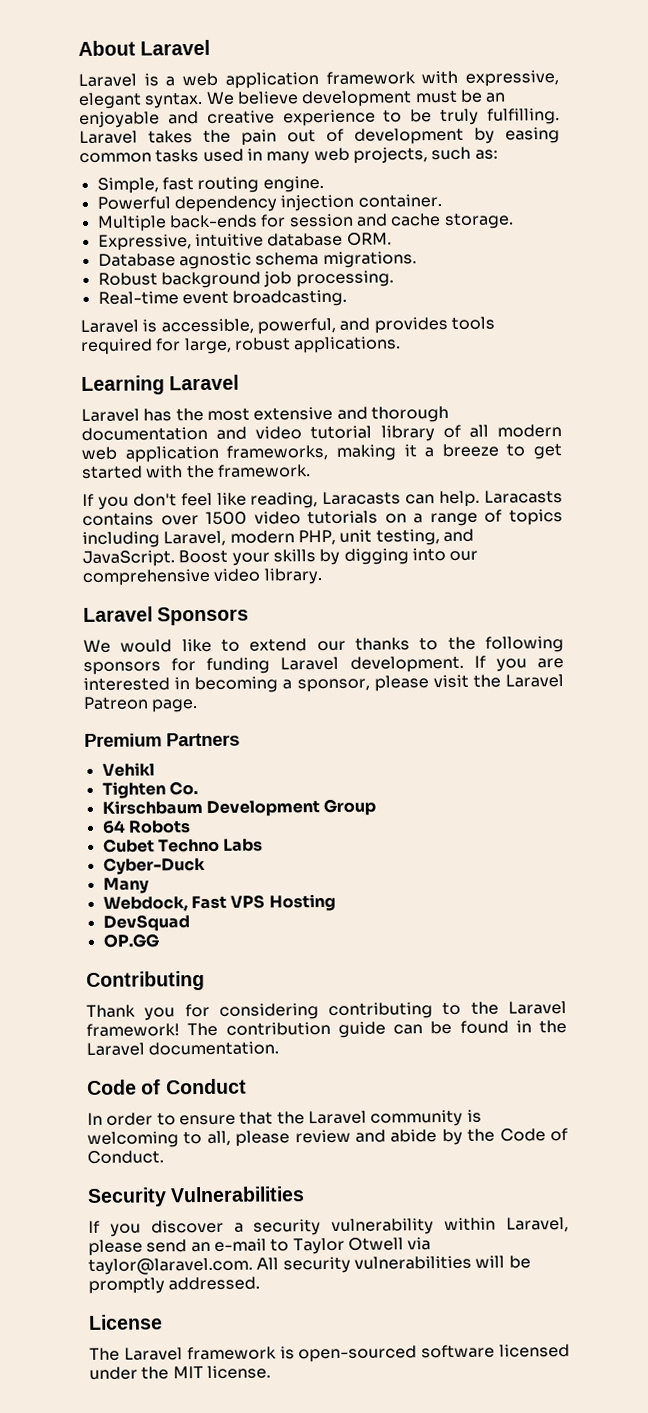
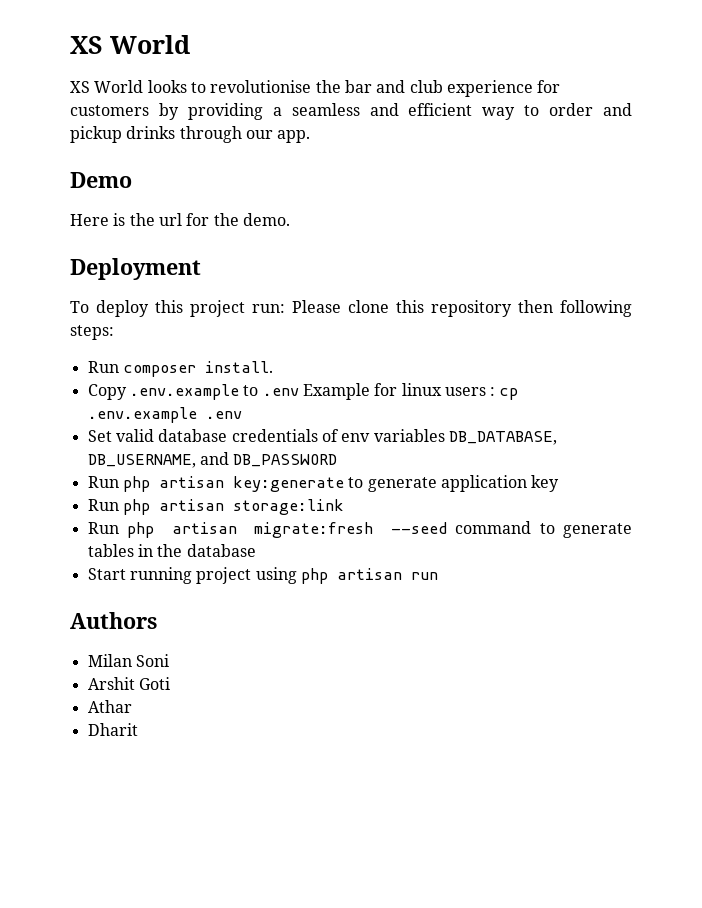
[78,39,211,56] [78,70,559,89] [78,89,507,109] [79,108,560,128] [79,127,560,146] [79,146,498,165] [96,175,324,194] [96,194,442,213] [96,212,514,232] [97,232,392,251] [97,251,417,270] [97,270,394,289] [97,289,348,307] [80,316,495,335] [80,336,402,355] [81,374,240,395] [81,405,449,423] [81,424,563,442] [81,443,562,463] [82,464,311,479] [82,490,563,510] [82,509,563,527] [82,528,474,548] [82,547,479,567] [82,568,322,586] [83,606,250,626] [83,636,564,653] [83,655,564,675] [83,674,564,694] [83,696,199,713] [84,732,240,747] [101,762,155,777] [101,781,198,799] [101,798,377,817] [101,819,191,834] [102,838,264,853] [102,856,206,875] [102,877,149,894] [102,893,336,912] [102,914,190,932] [102,933,159,948] [86,970,205,991] [86,1001,567,1021] [86,1020,567,1038] [86,1041,280,1056] [87,1078,247,1095] [87,1109,482,1127] [87,1128,568,1148] [87,1150,164,1164] [87,1186,306,1207] [88,1217,570,1237] [88,1237,432,1256] [88,1255,531,1275] [88,1276,261,1294] [88,1314,163,1330] [89,1344,570,1363] [89,1365,271,1380] About Laravel // Laravel is a web application framework with expressive, elegant syntax. We believe development must be an enjoyable and creative experience to be truly fulfilling. Laravel takes the pain out of development by easing common tasks used in many web projects, such as: // Simple, fast routing engine. // Powerful dependency injection container. // Multiple back-ends for session and cache storage. // Expressive, intuitive database ORM. // Database agnostic schema migrations. // Robust background job processing. // Real-time event broadcasting. // Laravel is accessible, powerful, and provides tools required for large, robust applications. // Learning Laravel // Laravel has the most extensive and thorough documentation and video tutorial library of all modern web application frameworks, making it a breeze to get started with the framework. // If you don't feel like reading, Laracasts can help. Laracasts contains over 1500 video tutorials on a range of topics including Laravel, modern PHP, unit testing, and JavaScript. Boost your skills by digging into our comprehensive video library. // Laravel Sponsors // We would like to extend our thanks to the following sponsors for funding Laravel development. If you are interested in becoming a sponsor, please visit the Laravel Patreon page. // Premium Partners // Vehikl // Tighten Co. // Kirschbaum Development Group // 64 Robots // Cubet Techno Labs // Cyber-Duck // Many // Webdock, Fast VPS Hosting // DevSquad // OP.GG // Contributing // Thank you for considering contributing to the Laravel framework! The contribution guide can be found in the Laravel documentation. // Code of Conduct // In order to ensure that the Laravel community is welcoming to all, please review and abide by the Code of Conduct. // Security Vulnerabilities // If you discover a security vulnerability within Laravel, please send an e-mail to Taylor Otwell via taylor@laravel.com. All security vulnerabilities will be promptly addressed. // License // The Laravel framework is open-sourced software licensed under the MIT license. -> [70,35,190,54] [70,80,561,97] [70,103,632,120] [70,126,311,143] [70,172,132,188] [70,213,290,226] [70,258,201,280] [70,300,632,317] [70,325,114,340] [87,361,273,377] [87,383,519,400] [87,407,242,423] [87,429,557,445] [87,452,338,468] [87,475,560,492] [87,499,344,515] [87,521,632,538] [87,544,256,557] [87,567,438,584] [70,612,157,629] [87,654,169,667] [87,677,170,690] [87,700,132,713] [87,723,138,736] XS World // XS World looks to revolutionise the bar and club experience for customers by providing a seamless and efficient way to order and pickup drinks through our app. // Demo // Here is the url for the demo. // Deployment // To deploy this project run: Please clone this repository then following steps: // Run composer install. // Copy .env.example to .env Example for linux users : cp .env.example .env // Set valid database credentials of env variables DB_DATABASE, DB_USERNAME, and DB_PASSWORD // Run php artisan key:generate to generate application key // Run php artisan storage:link // Run php artisan migrate:fresh --seed command to generate tables in the database // Start running project using php artisan run // Authors // Milan Soni // Arshit Goti // Athar // Dharit

